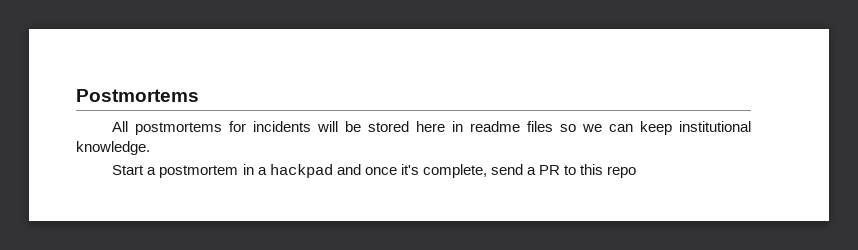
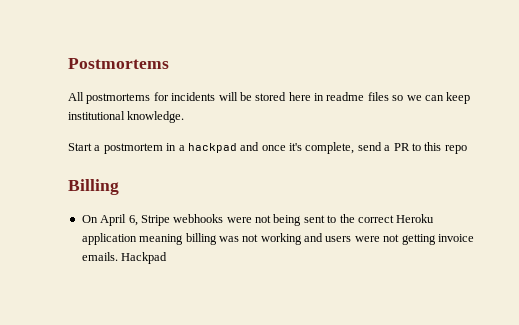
(637, 172) none -> [68,179,119,195] [81,214,435,226] [81,233,474,245] [81,252,168,264] // Billing // On April 6, Stripe webhooks were not being sent to the correct Heroku application meaning billing was not working and users were not getting invoice emails. Hackpad

